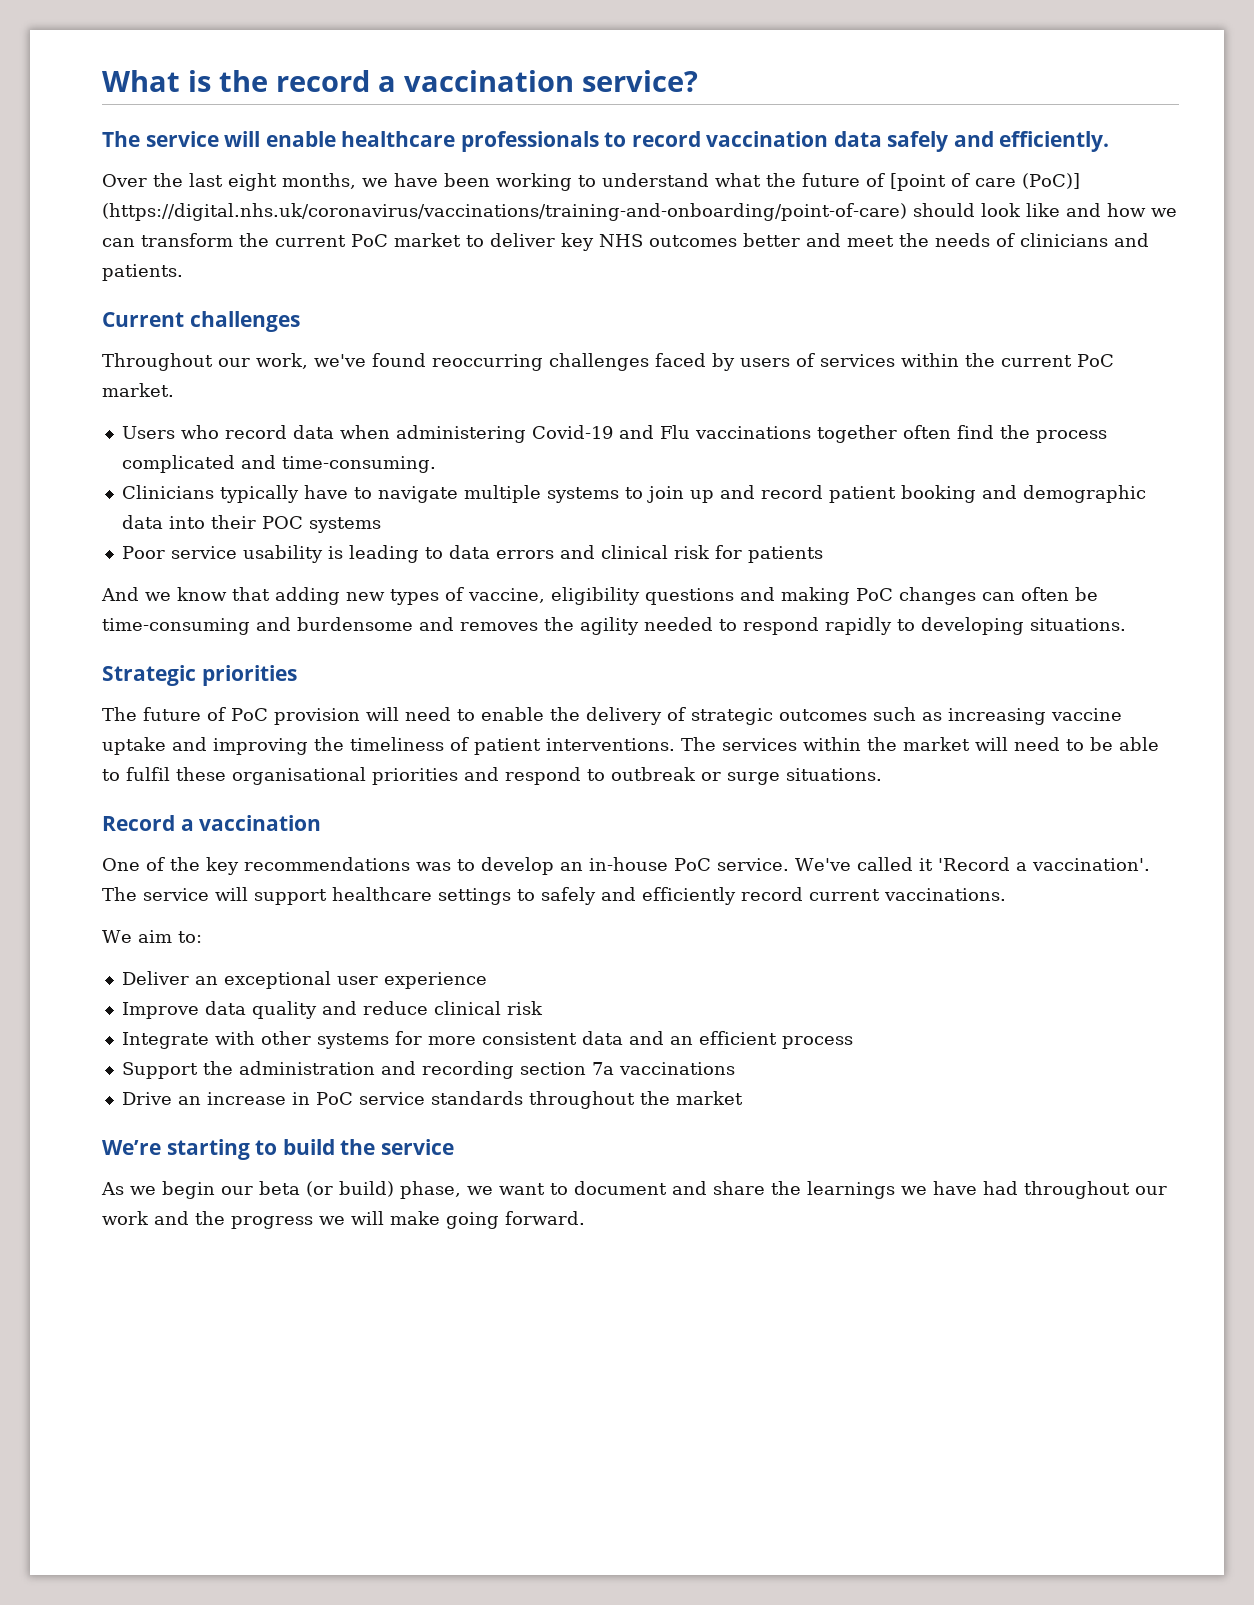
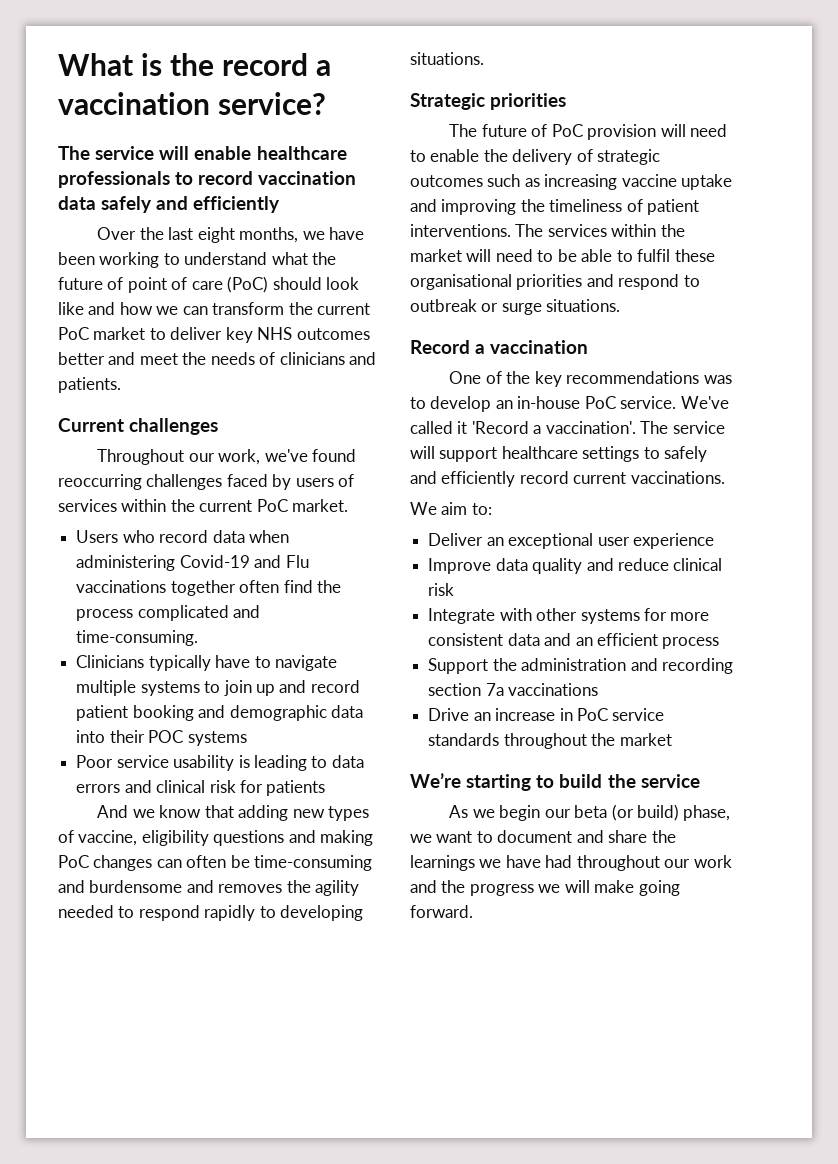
[999,131,1110,152] efficiently. -> [193,196,281,213] efficiently
[890,173,946,191] [point -> [127,277,167,293] point
[1022,173,1080,189] [102,203,907,221] (PoC)] (https://digital.nhs.uk/coronavirus/vaccinations/training-and-onboarding/point-of-care) -> [227,276,269,293] (PoC)

